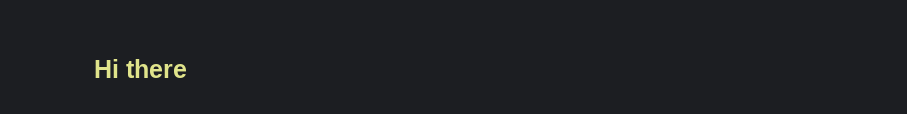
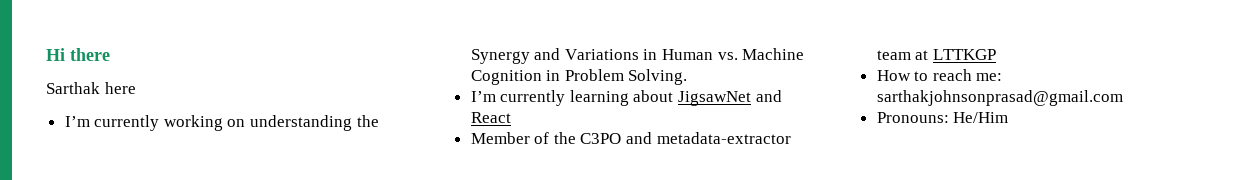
(187, 68) none -> [46,82,136,94] [64,115,379,131] [470,48,805,64] [470,69,688,85] [470,90,782,106] [470,112,511,123] [470,132,791,144] [876,49,996,60] [876,69,1003,81] [876,90,1123,106] [876,112,1009,123] // Sarthak here // I’m currently working on understanding the Synergy and Variations in Human vs. Machine Cognition in Problem Solving. // I’m currently learning about JigsawNet and React // Member of the C3PO and metadata-extractor team at LTTKGP // How to reach me: sarthakjohnsonprasad@gmail.com // Pronouns: He/Him

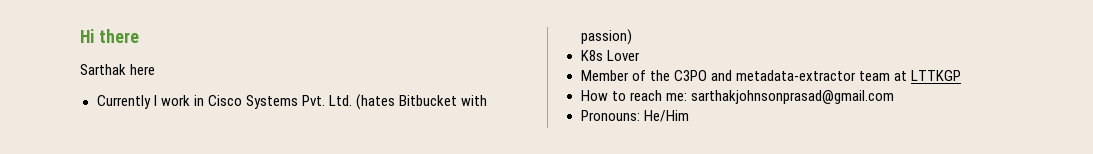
[64,115,379,131] [470,48,805,64] [470,69,688,85] [470,90,782,106] [470,112,511,123] I’m currently working on understanding the Synergy and Variations in Human vs. Machine Cognition in Problem Solving. // I’m currently learning about JigsawNet and React -> [96,94,488,110] [580,29,632,45] [580,50,640,61] Currently I work in Cisco Systems Pvt. Ltd. (hates Bitbucket with passion) // K8s Lover

